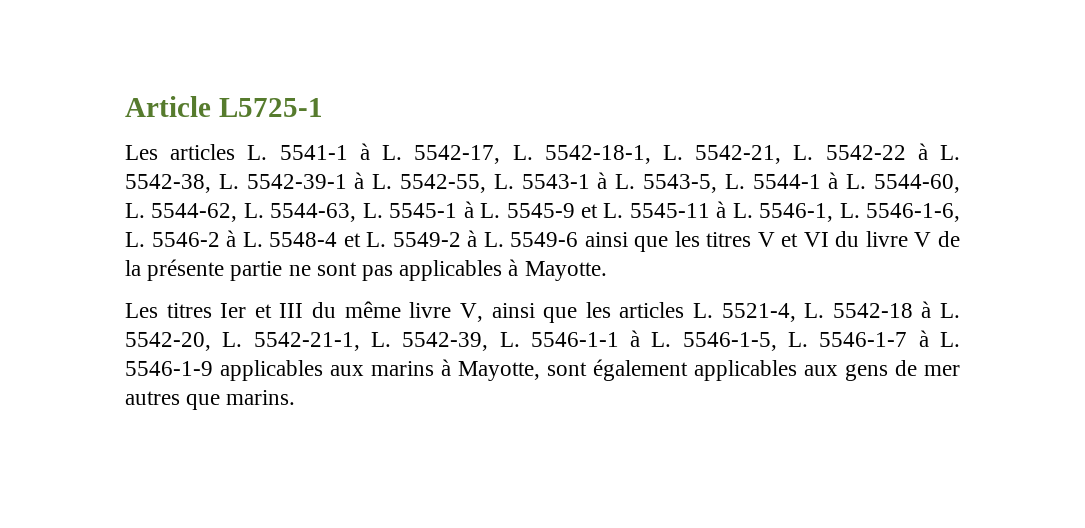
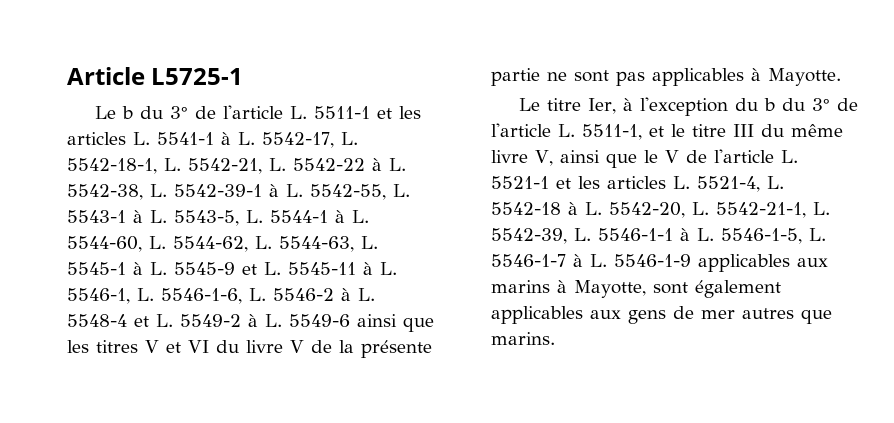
[125,145,158,160] Les -> [94,105,421,119] Le b du 3° de l'article L. 5511-1 et les
[125,303,272,318] Les titres Ier et -> [518,97,858,116] [491,123,726,140] Le titre Ier, à l'exception du b du 3° de l'article L. 5511-1, et le titre
(578, 315) none -> [643,149,798,163] [491,176,571,189] le V de l'article L. 5521-1 et

